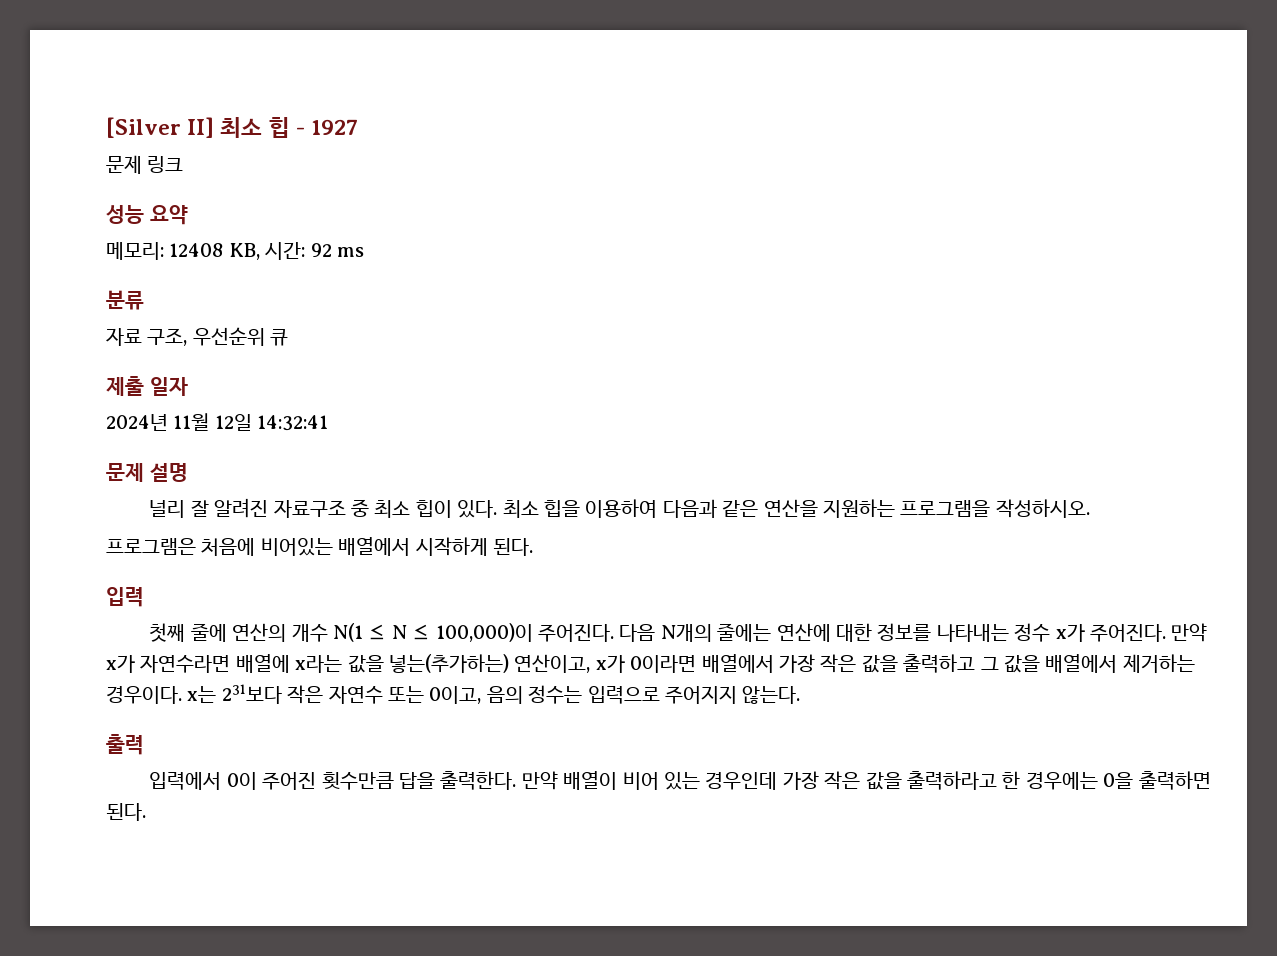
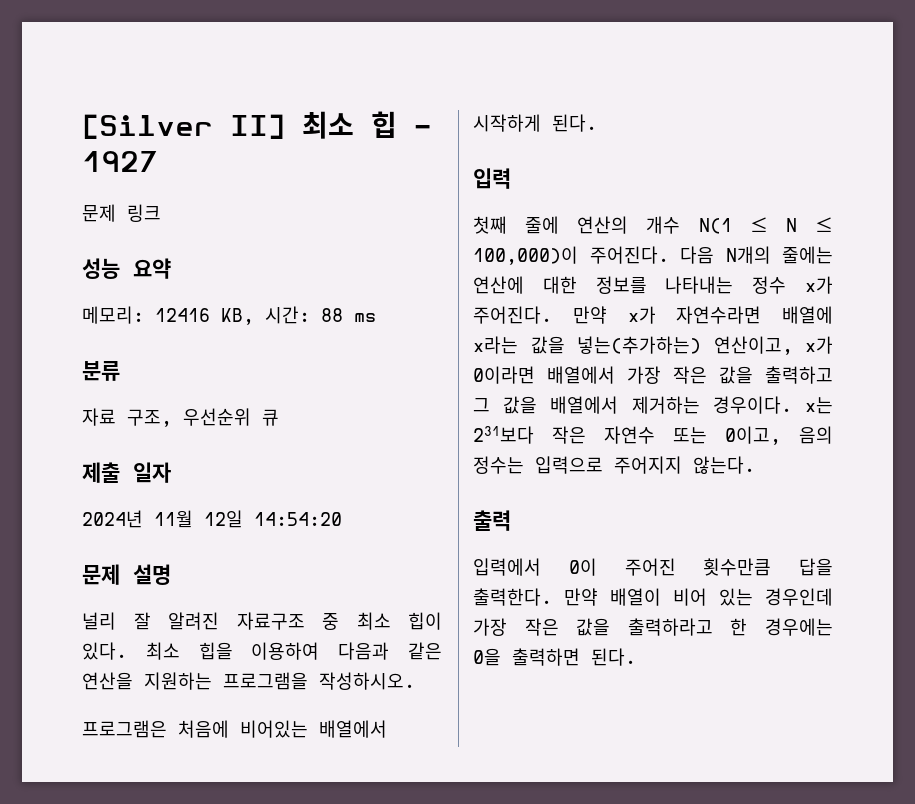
[169,243,224,257] 12408 -> [155,308,210,322] 12416
[310,243,332,257] 92 -> [321,308,343,322] 88
[257,415,329,431] 14:32:41 -> [254,512,342,526] 14:54:20

